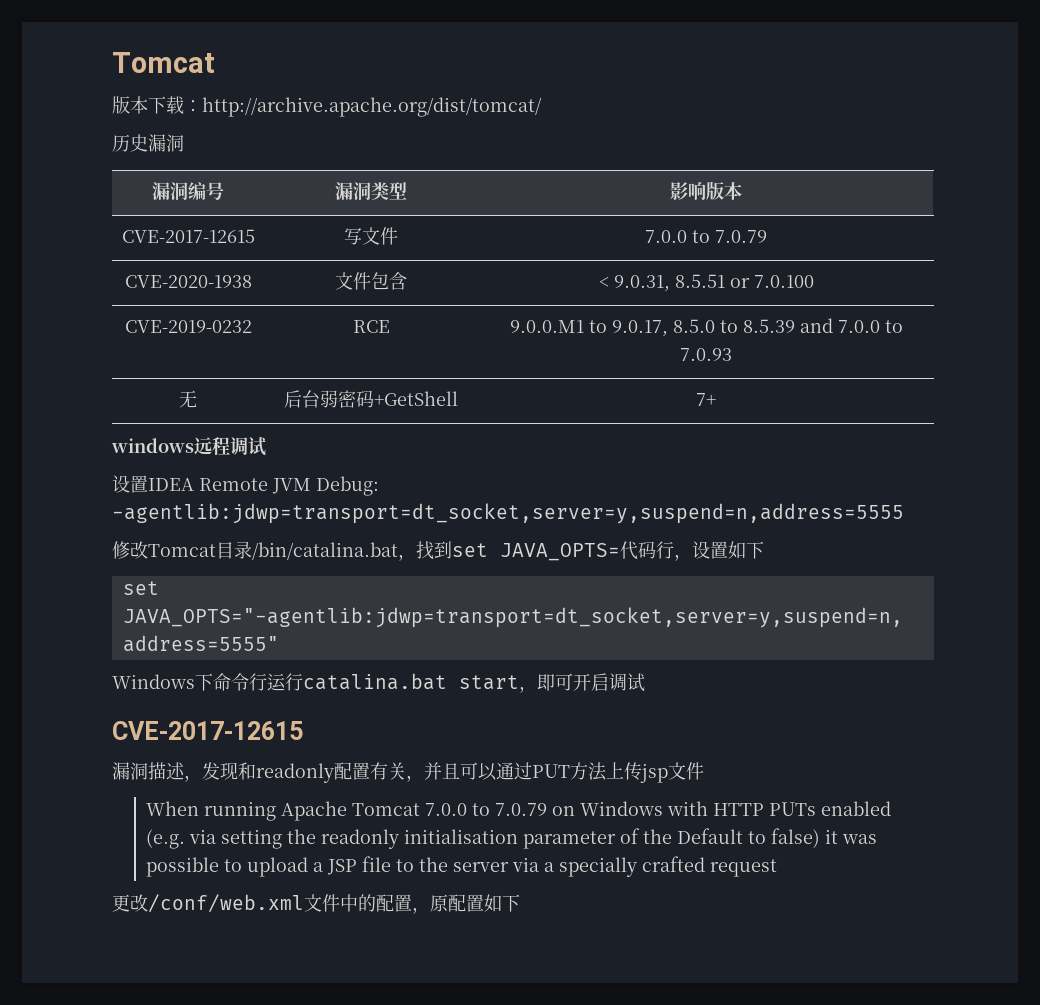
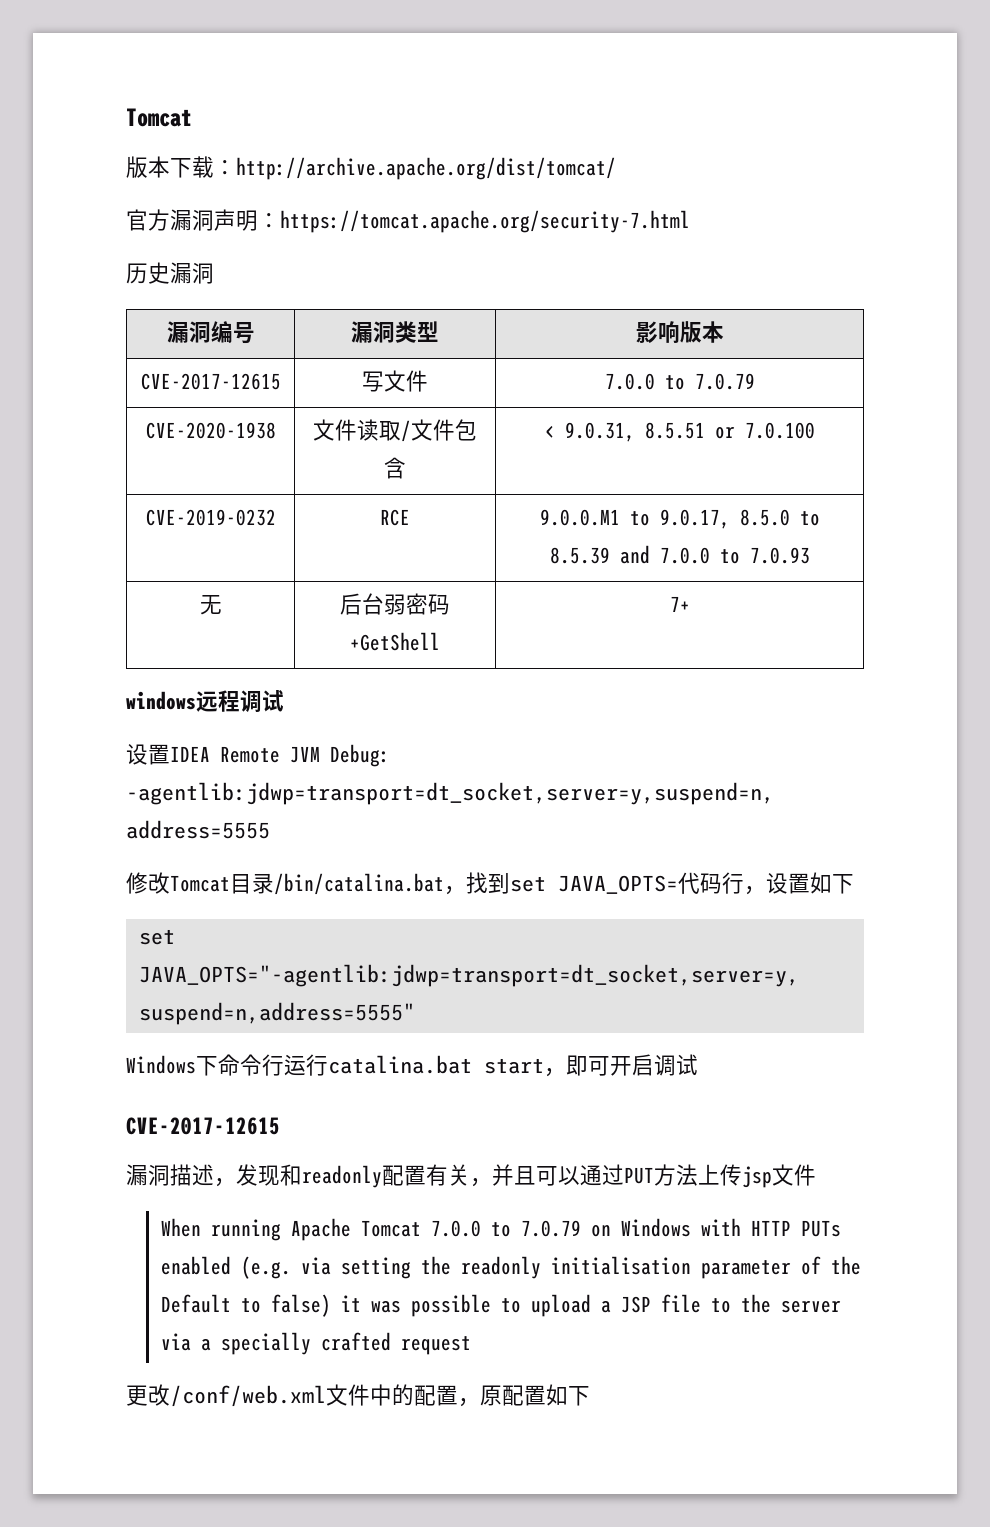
(542, 107) none -> [126,209,690,233] // 官方漏洞声明：https://tomcat.apache.org/security-7.html
(371, 281) none -> [357,419,455,442] 读取/文件

